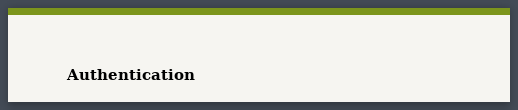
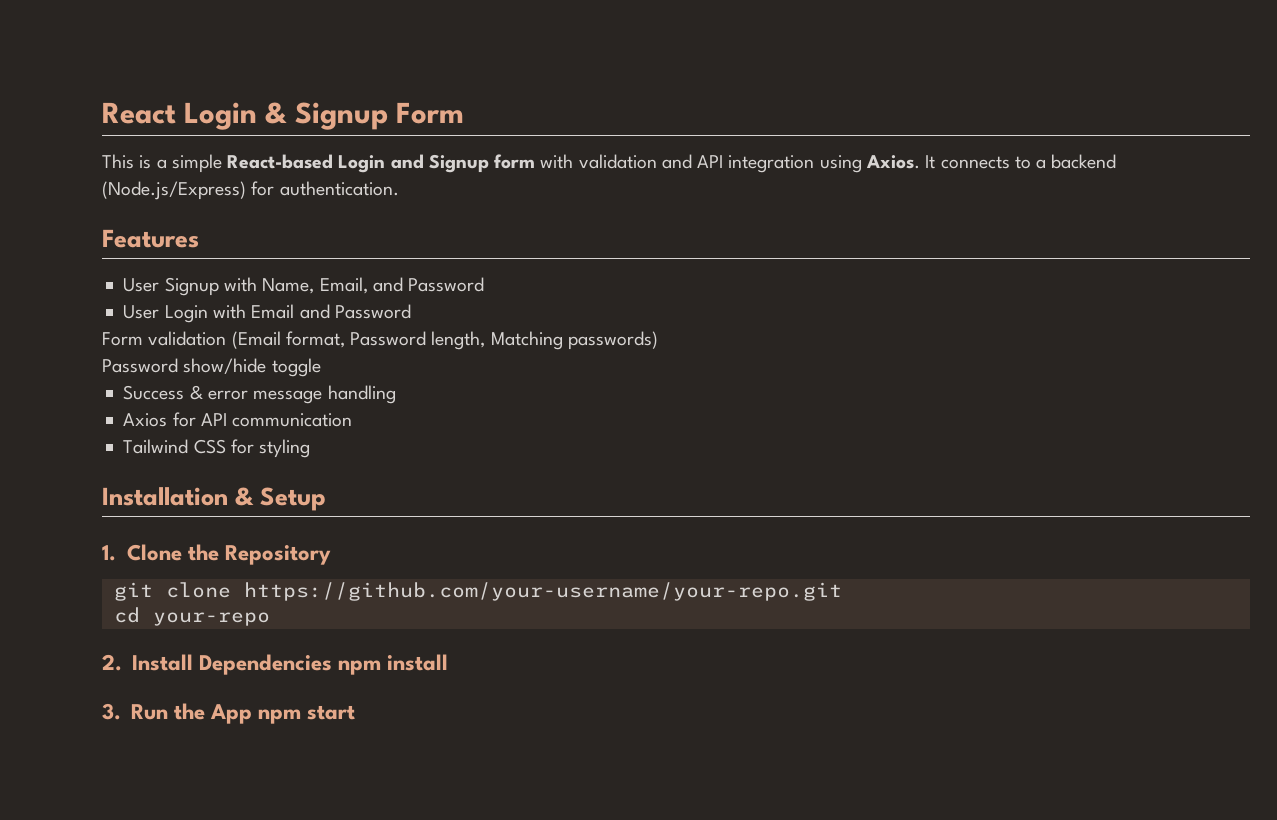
[66,69,195,80] Authentication -> [102,102,464,130] [102,154,1117,173] [102,181,399,200] [102,229,199,248] [123,277,485,296] [123,304,411,323] [102,331,658,350] [102,358,321,377] [123,385,396,404] [123,412,353,427] [123,439,311,458] [102,487,327,511] [102,544,331,565] [113,582,842,601] [113,607,270,626] [102,654,448,675] [102,703,356,724] React Login & Signup Form // This is a simple React-based Login and Signup form with validation and API integration using Axios. It connects to a backend (Node.js/Express) for authentication. // Features // User Signup with Name, Email, and Password // User Login with Email and Password // Form validation (Email format, Password length, Matching passwords) // Password show/hide toggle // Success & error message handling // Axios for API communication // Tailwind CSS for styling // Installation & Setup // 1. Clone the Repository // git clone https://github.com/your-username/your-repo.git // cd your-repo // 2. Install Dependencies npm install // 3. Run the App npm start

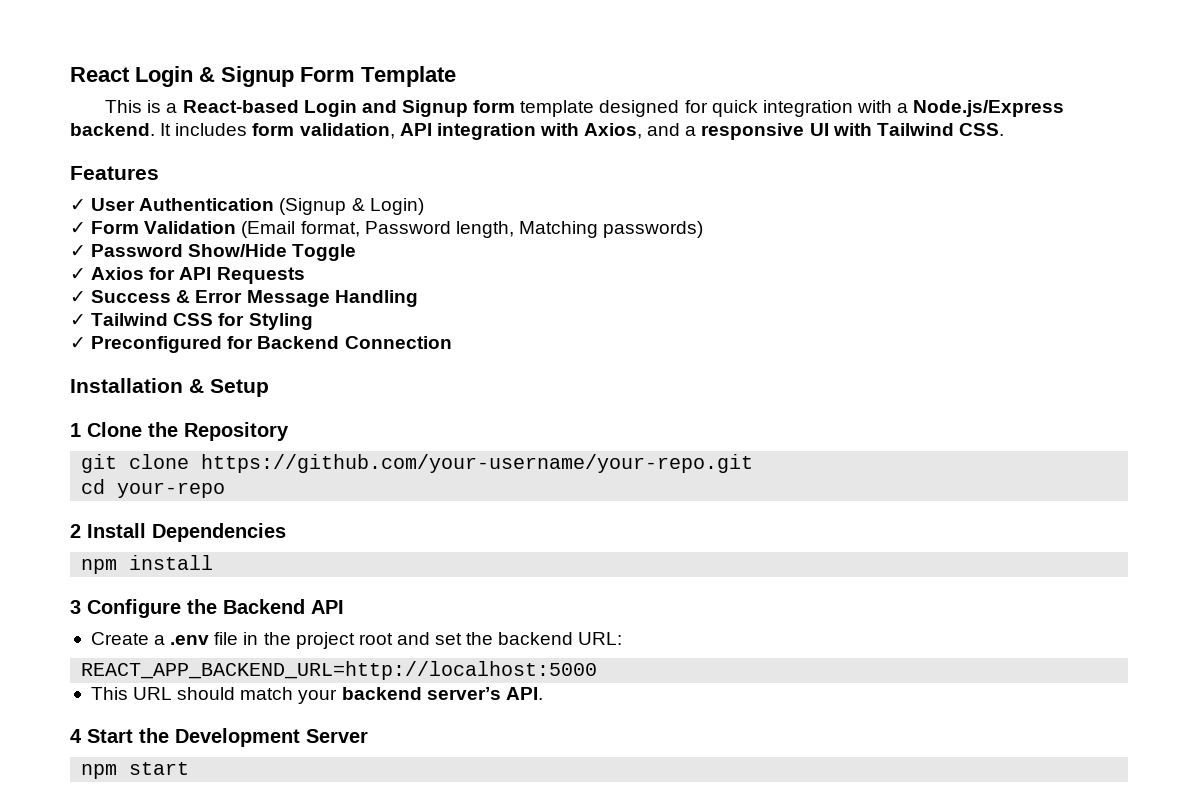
(464, 113) none -> [361,66,456,87] Template
[171,154,222,173] simple -> (178, 108) none
[540,154,1117,173] [102,181,399,200] [102,229,199,248] [123,277,485,296] [123,304,411,323] [102,331,227,346] with validation and API integration using Axios. It connects to a backend (Node.js/Express) for authentication. // Features // User Signup with Name, Email, and Password // User Login with Email and Password // Form validation -> [520,100,1065,117] [70,123,1004,140] [70,166,159,180] [70,198,424,215] [70,221,237,234] template designed for quick integration with a Node.js/Express backend. It includes form validation, API integration with Axios, and a responsive UI with Tailwind CSS. // Features // ✓ User Authentication (Signup & Login) // ✓ Form Validation
[102,358,321,377] [123,385,396,404] [123,412,353,427] [123,439,311,458] Password show/hide toggle // Success & error message handling // Axios for API communication // Tailwind CSS for styling -> [70,244,357,261] [70,267,305,284] [70,290,418,307] [70,313,313,330] [70,336,452,353] ✓ Password Show/Hide Toggle // ✓ Axios for API Requests // ✓ Success & Error Message Handling // ✓ Tailwind CSS for Styling // ✓ Preconfigured for Backend Connection
[102,545,116,561] 1. -> [70,423,81,437] 1
[102,654,122,671] 2. -> [70,524,81,538] 2
(332, 664) none -> (286, 532) //
[102,703,252,724] 3. Run the App -> [70,599,344,618] [90,632,623,649] [81,661,598,680] [90,687,543,704] [70,728,368,747] 3 Configure the Backend API // Create a .env file in the project root and set the backend URL: // REACT_APP_BACKEND_URL=http://localhost:5000 // This URL should match your backend server’s API. // 4 Start the Development Server //

